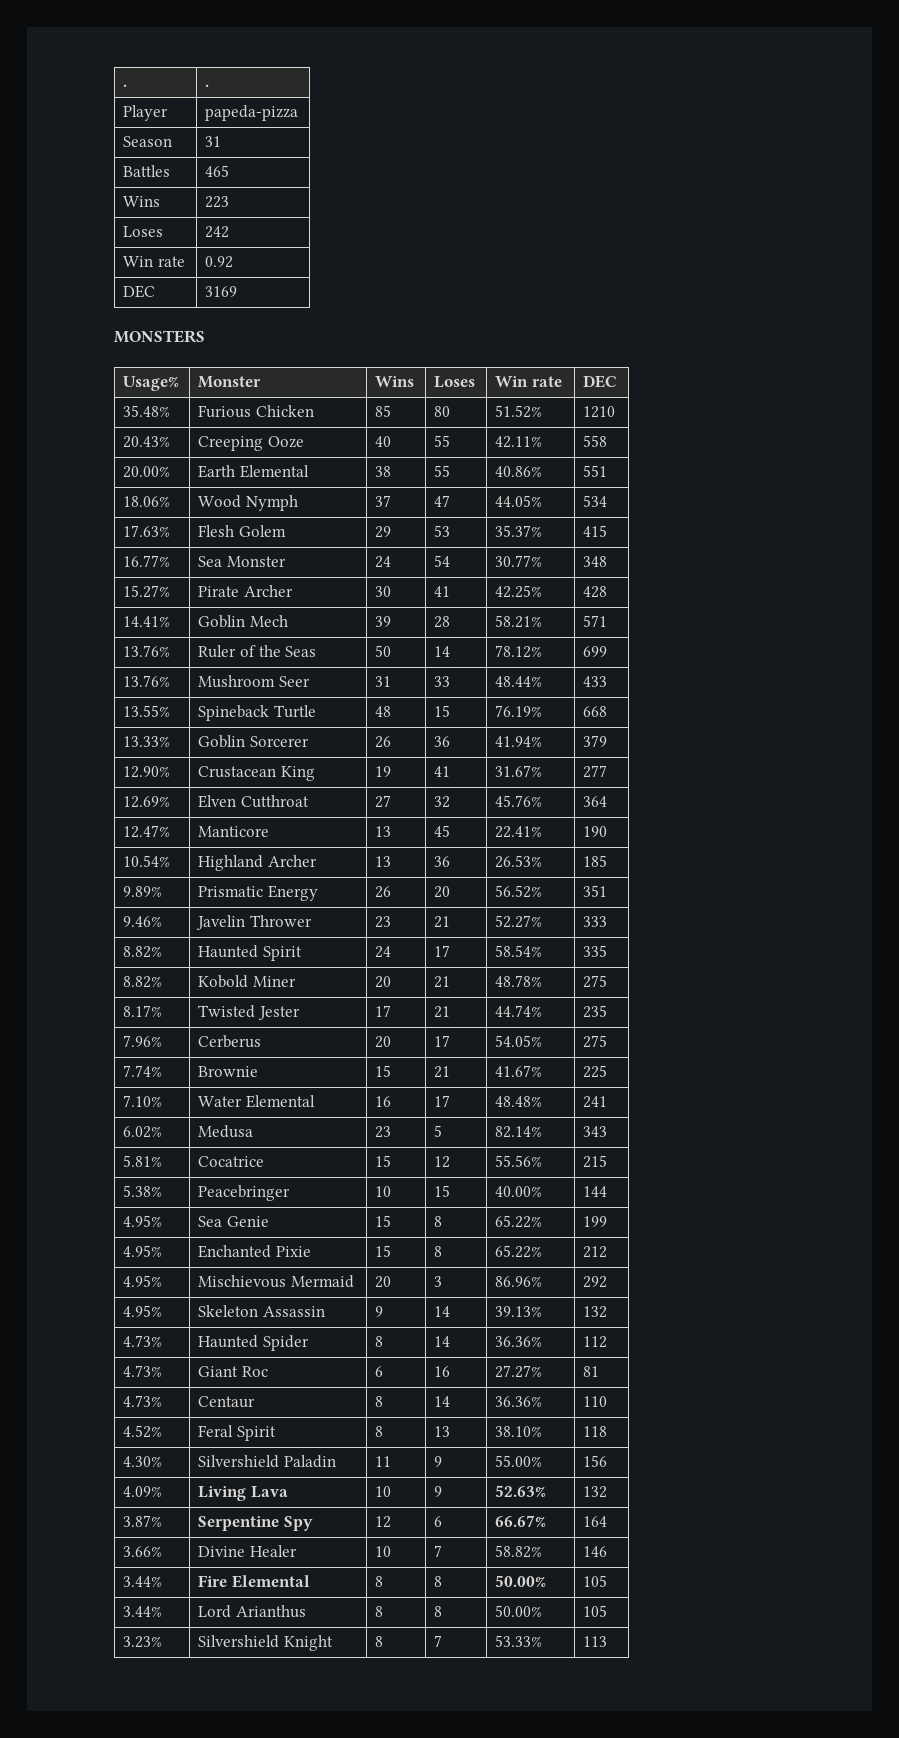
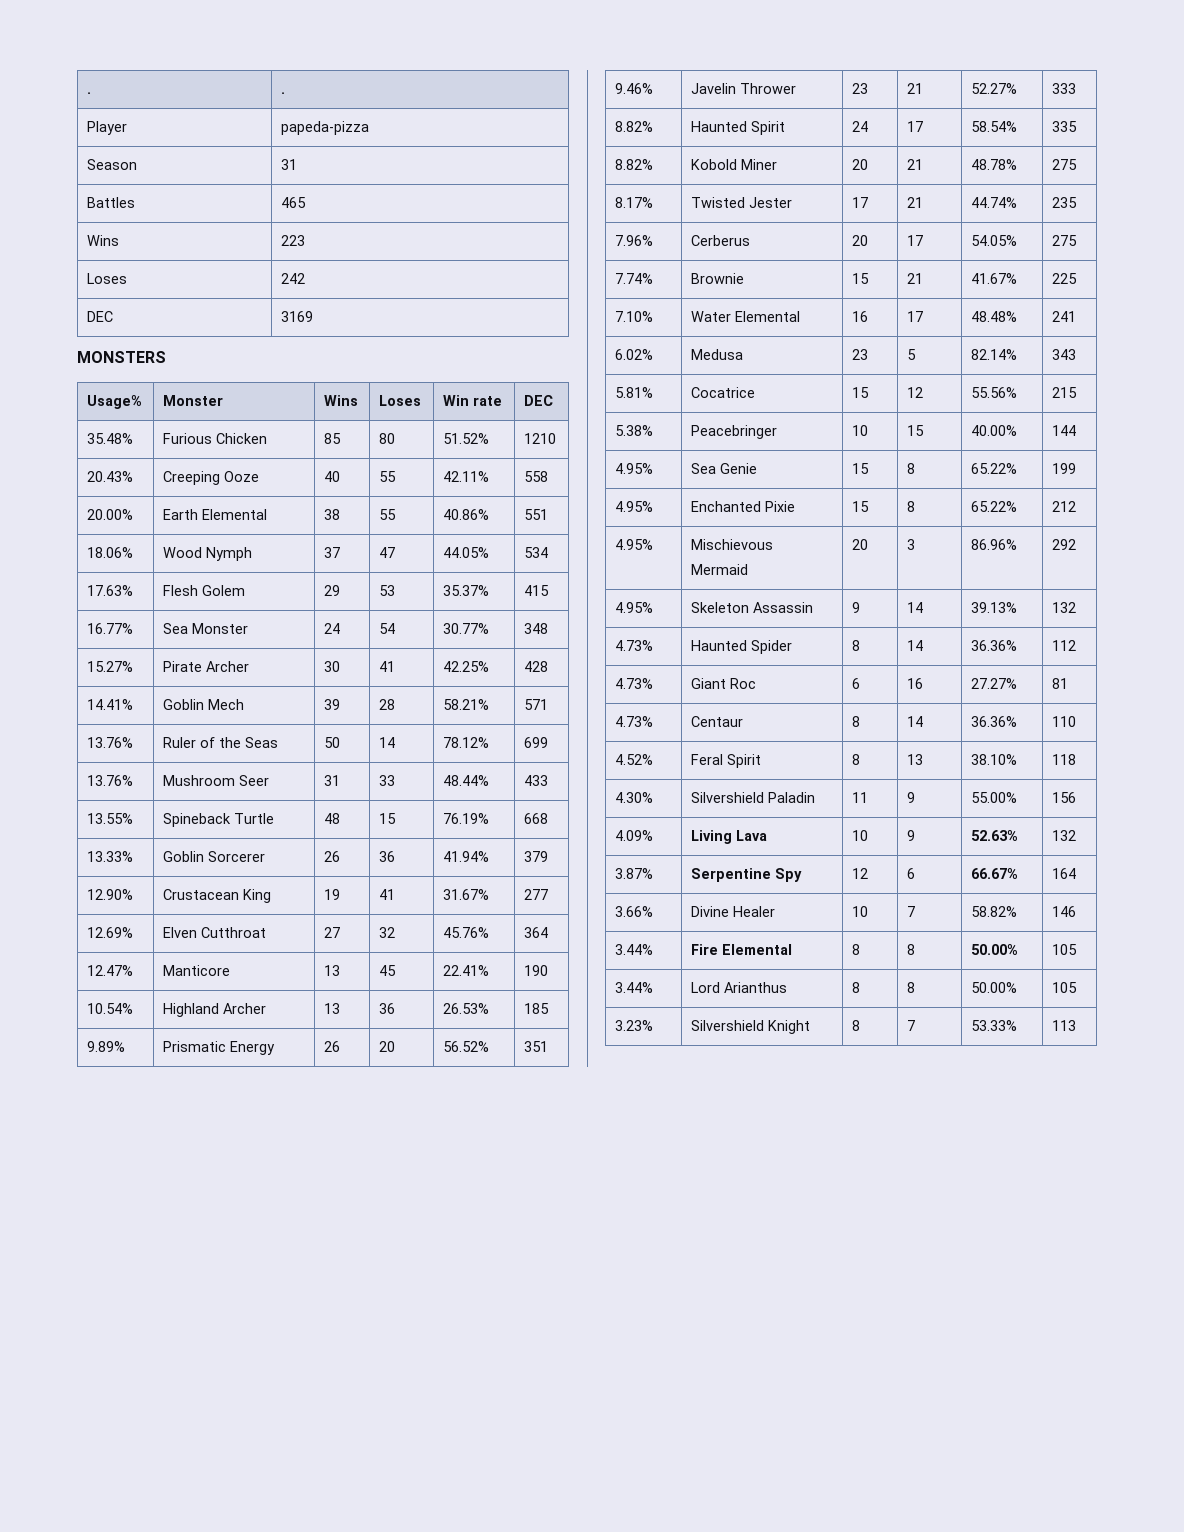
[123,256,186,267] [205,256,234,268] // Win rate | 0.92 -> (306, 278) none

